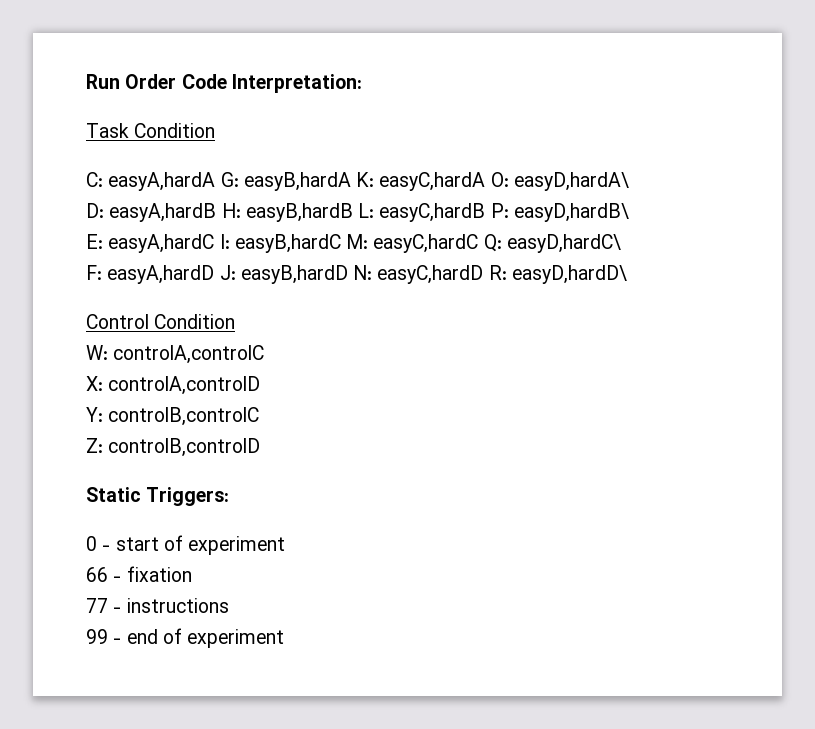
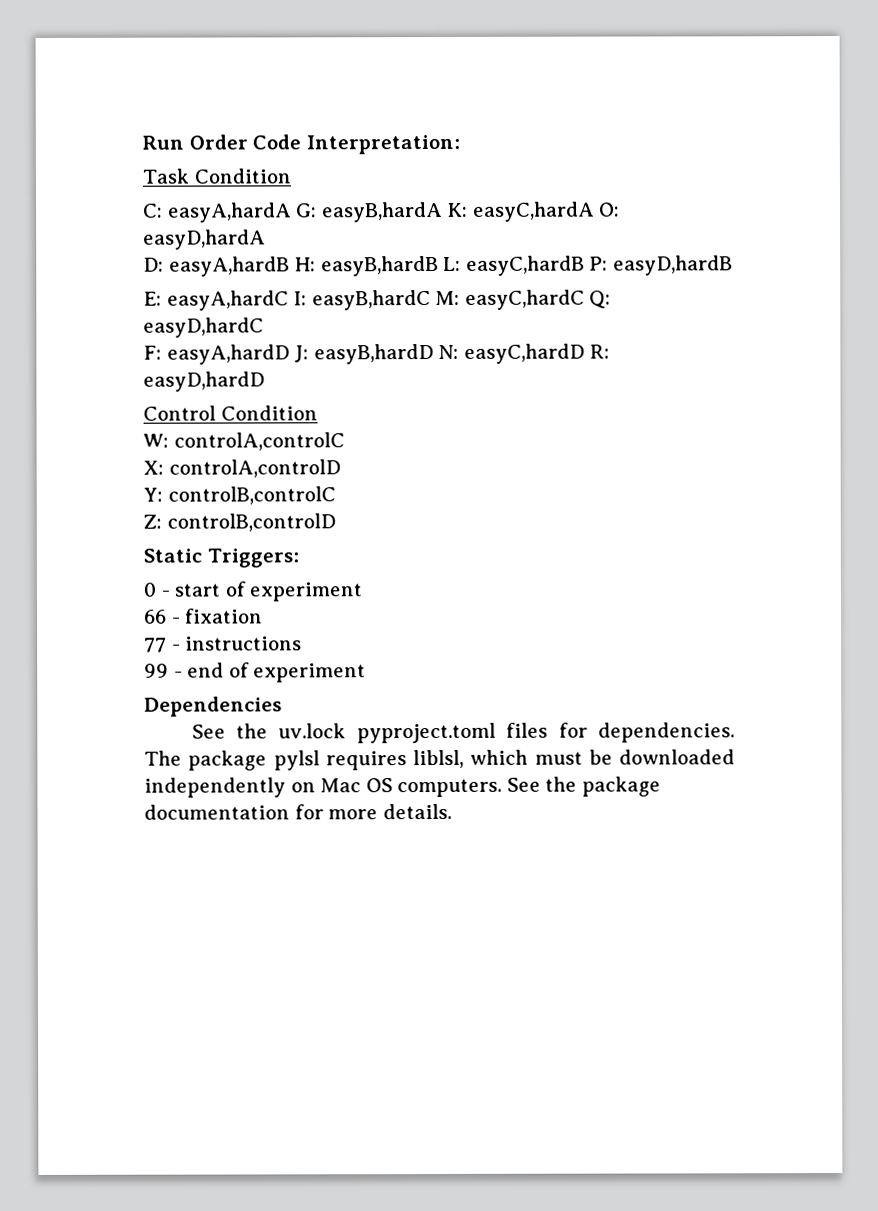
[513,172,629,191] easyD,hardA\ -> [143,229,266,250] easyD,hardA
[513,203,629,222] easyD,hardB\ -> [612,255,733,276] easyD,hardB
[506,234,621,253] easyD,hardC\ -> [143,317,264,338] easyD,hardC
[511,265,627,284] easyD,hardD\ -> [143,371,265,392] easyD,hardD
(285, 638) none -> [144,696,282,717] [191,722,735,744] [144,749,735,771] [144,776,661,798] [144,803,452,820] // Dependencies // See the uv.lock pyproject.toml files for dependencies. The package pylsl requires liblsl, which must be downloaded independently on Mac OS computers. See the package documentation for more details.

